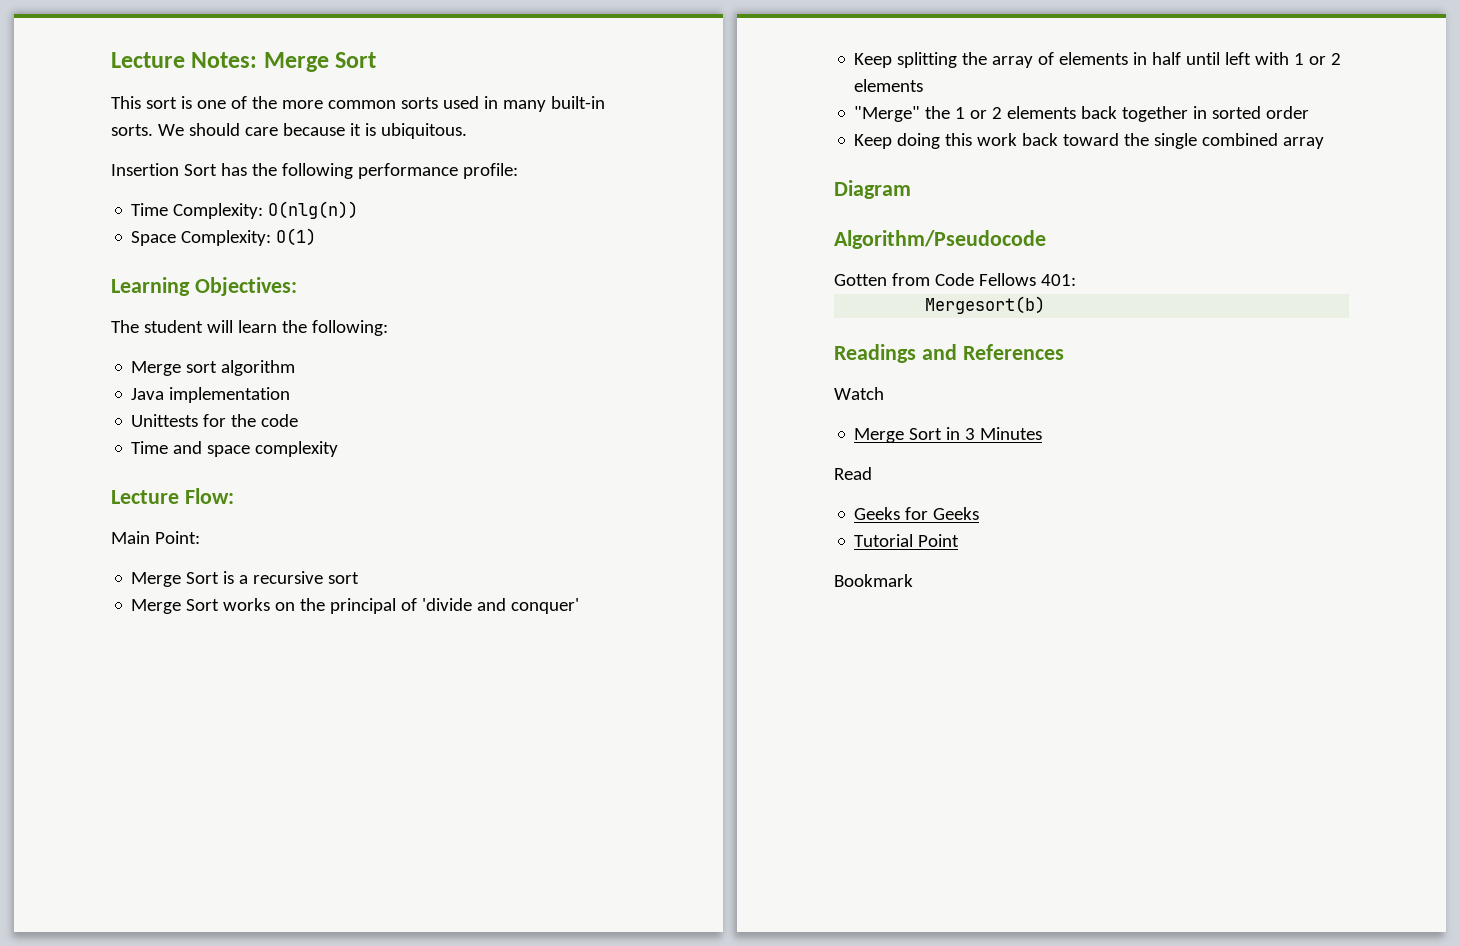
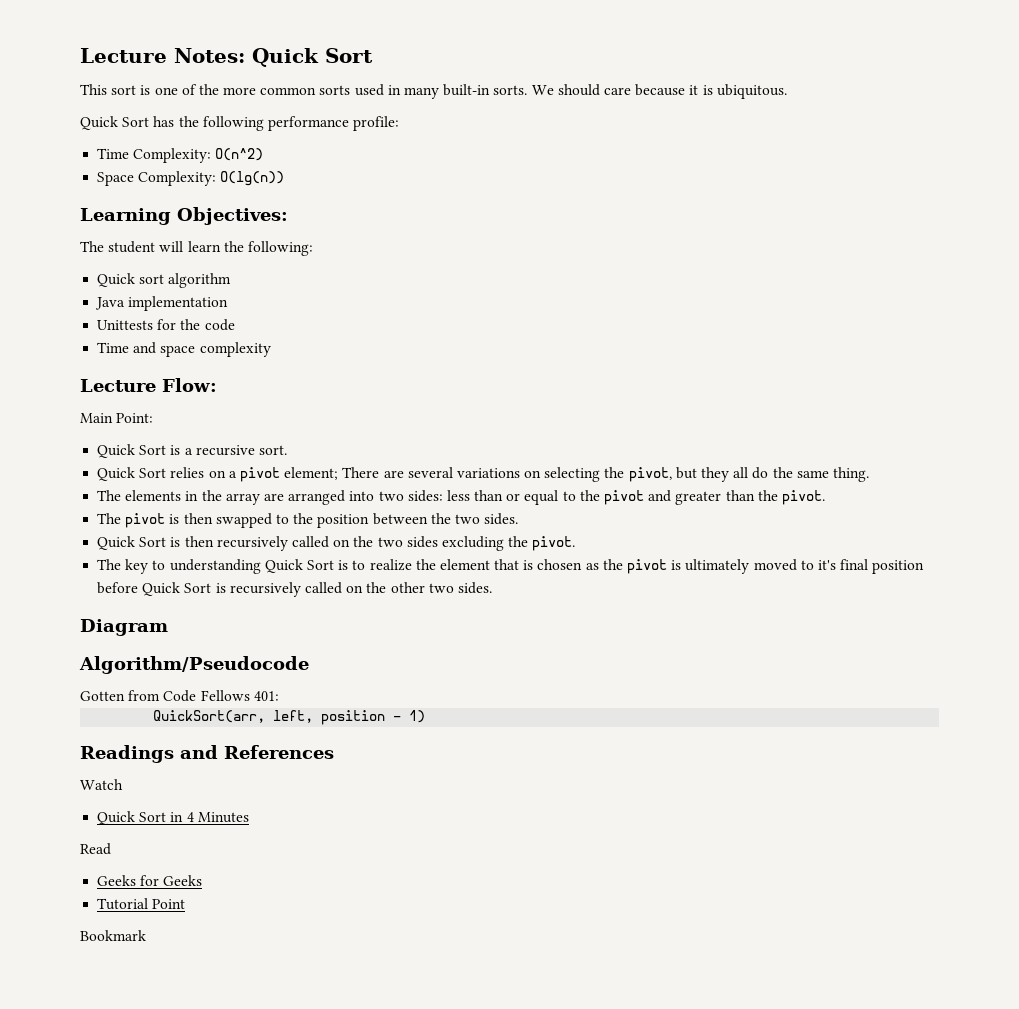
[263,52,329,72] Merge -> [252,48,319,67] Quick
[111,163,179,176] Insertion -> [80,116,118,130] Quick
[268,201,359,219] O(nlg(n)) -> [215,148,264,161] O(n^2)
[276,228,317,246] O(1) -> [220,171,285,186] O(lg(n))
[131,361,182,376] Merge -> [97,273,136,287] Quick
[131,572,182,587] Merge -> [97,444,136,458] Quick
[328,572,360,584] [131,598,580,614] [854,52,1342,68] [854,79,924,92] [854,106,1310,122] [854,133,1325,149] sort // Merge Sort works on the principal of 'divide and conquer' // Keep splitting the array of elements in half until left with 1 or 2 elements // "Merge" the 1 or 2 elements back together in sorted order // Keep doing this work back toward the single combined array -> [258,445,287,455] [97,467,869,482] [97,490,825,505] [97,513,519,528] [97,536,576,551] [97,559,925,574] [97,582,492,597] sort. // Quick Sort relies on a pivot element; There are several variations on selecting the pivot, but they all do the same thing. // The elements in the array are arranged into two sides: less than or equal to the pivot and greater than the pivot. // The pivot is then swapped to the position between the two sides. // Quick Sort is then recursively called on the two sides excluding the pivot. // The key to understanding Quick Sort is to realize the element that is chosen as the pivot is ultimately moved to it's final position before Quick Sort is recursively called on the other two sides.
[925,296,1046,314] Mergesort(b) -> [153,710,426,725] QuickSort(arr, left, position - 1)
[854,428,905,443] Merge -> [97,811,136,825] Quick
[965,428,976,440] 3 -> [186,812,194,822] 4

